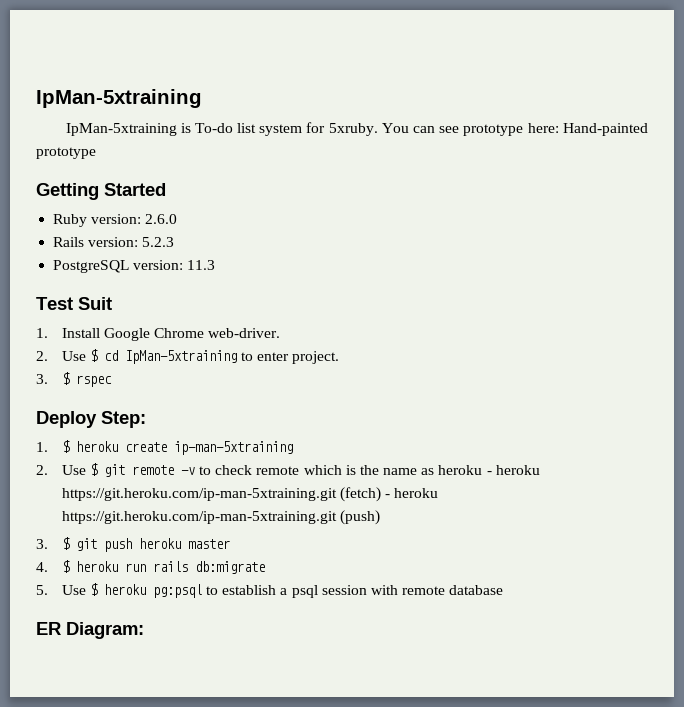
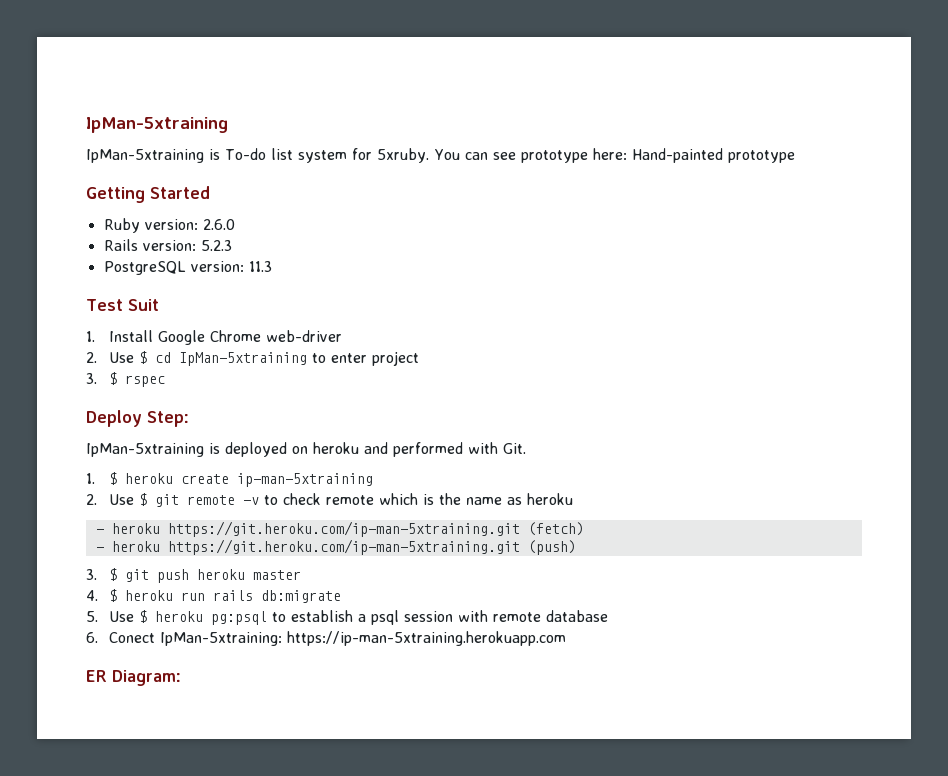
[208,328,281,338] web-driver. -> [265,330,342,342] web-driver
[292,351,340,364] project. -> [371,351,419,366] project
(146, 419) none -> [86,442,526,457] // IpMan-5xtraining is deployed on heroku and performed with Git.
(483, 470) none -> (573, 499) //
(381, 494) none -> (584, 529) //
(504, 590) none -> [86,631,566,646] // 6. Conect IpMan-5xtraining: https://ip-man-5xtraining.herokuapp.com

